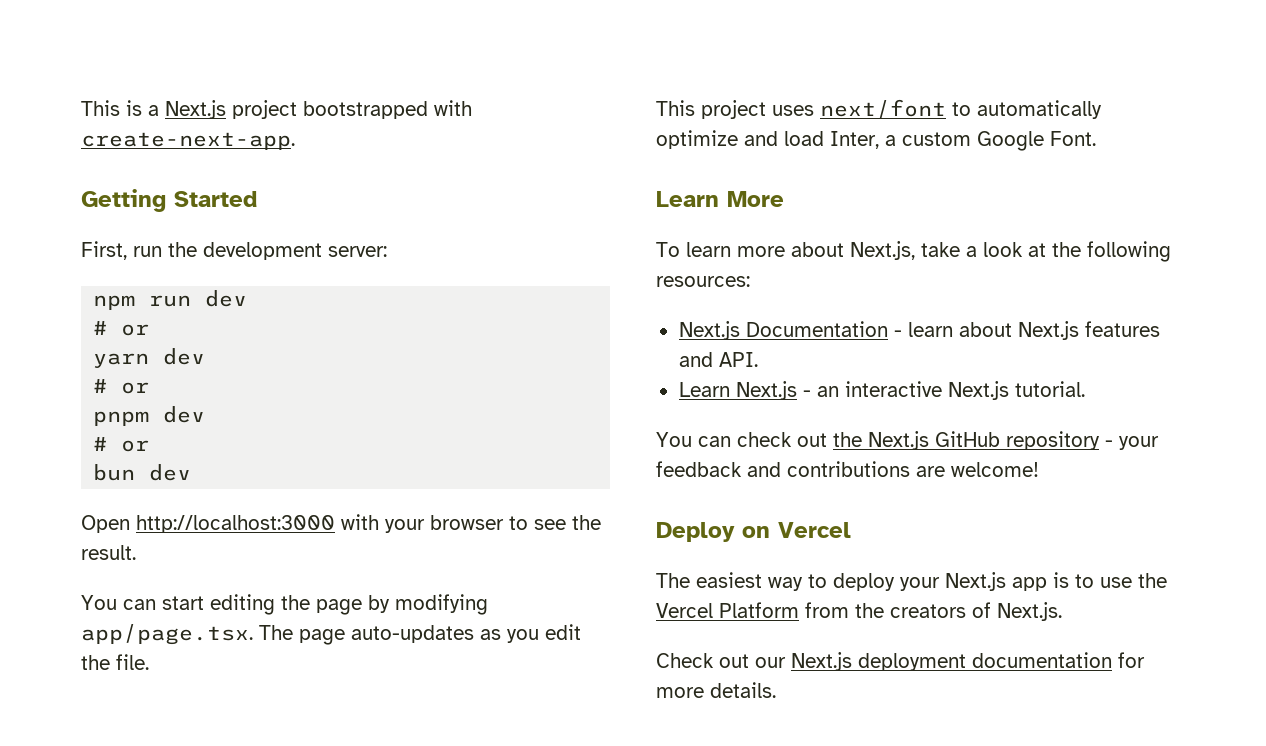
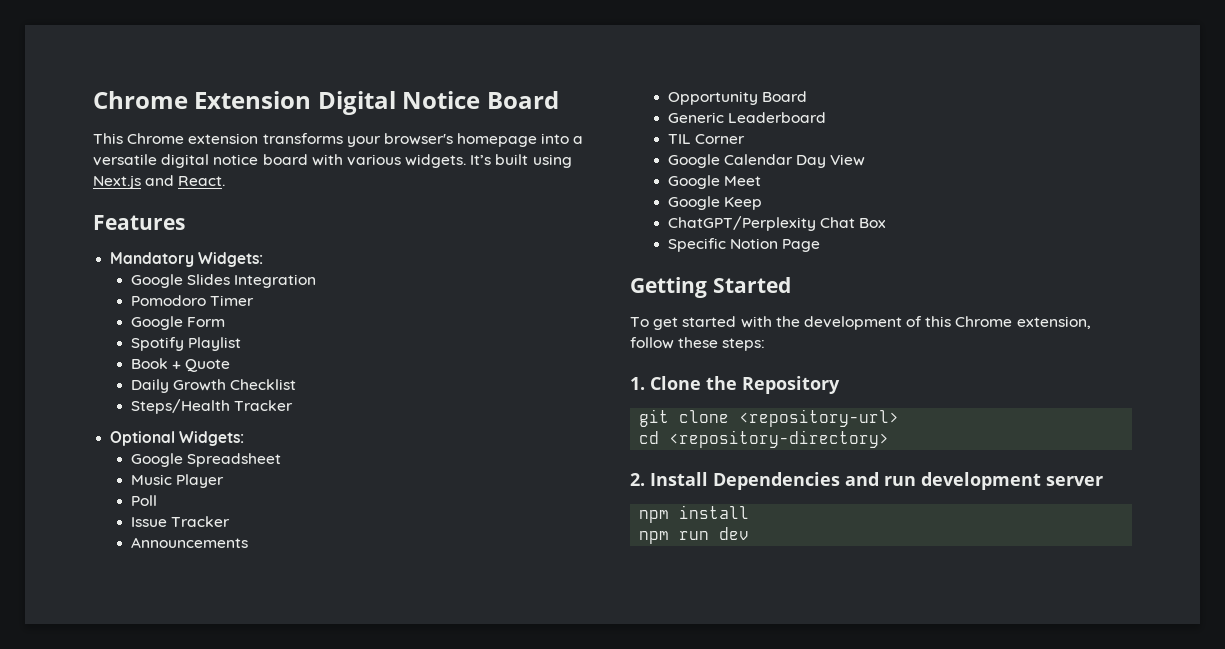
[81,100,472,119] [81,132,295,150] [81,189,257,212] [81,241,387,260] [93,290,248,310] [93,321,150,336] [93,348,206,368] [93,379,150,394] [93,406,206,426] [93,437,150,452] [93,464,192,481] [81,514,601,533] [81,545,136,560] [81,594,488,615] [81,624,581,645] [81,654,149,670] [656,99,1102,119] [656,130,1096,151] [656,191,784,207] [656,241,1171,262] [656,276,750,287] [678,321,1160,340] [678,352,758,367] [678,381,1085,400] [656,431,1159,450] [656,461,1039,477] [656,522,851,542] [656,572,1167,591] [656,602,1062,621] [656,652,1145,671] [656,682,776,698] This is a Next.js project bootstrapped with create-next-app. // Getting Started // First, run the development server: // npm run dev // # or // yarn dev // # or // pnpm dev // # or // bun dev // Open http://localhost:3000 with your browser to see the result. // You can start editing the page by modifying app/page.tsx. The page auto-updates as you edit the file. // This project uses next/font to automatically optimize and load Inter, a custom Google Font. // Learn More // To learn more about Next.js, take a look at the following resources: // Next.js Documentation - learn about Next.js features and API. // Learn Next.js - an interactive Next.js tutorial. // You can check out the Next.js GitHub repository - your feedback and contributions are welcome! // Deploy on Vercel // The easiest way to deploy your Next.js app is to use the Vercel Platform from the creators of Next.js. // Check out our Next.js deployment documentation for more details. -> [93,91,559,115] [93,133,584,147] [93,154,572,168] [93,175,226,189] [93,215,185,230] [110,252,264,267] [130,274,317,288] [130,295,254,306] [130,316,225,330] [130,337,241,351] [130,358,231,372] [130,379,297,393] [130,399,293,414] [110,431,245,446] [130,453,281,467] [130,474,224,488] [130,495,157,506] [130,516,230,527] [130,537,248,548] [667,91,807,105] [667,112,826,123] [667,134,745,144] [667,154,866,168] [667,175,761,189] [667,196,762,210] [667,216,887,231] [667,238,821,252] [630,277,791,298] [630,316,1091,330] [630,337,766,351] [630,376,840,394] [639,409,900,427] [639,430,890,448] [630,472,1103,490] [639,505,750,523] [639,527,750,544] Chrome Extension Digital Notice Board // This Chrome extension transforms your browser's homepage into a versatile digital notice board with various widgets. It’s built using Next.js and React. // Features // Mandatory Widgets: // Google Slides Integration // Pomodoro Timer // Google Form // Spotify Playlist // Book + Quote // Daily Growth Checklist // Steps/Health Tracker // Optional Widgets: // Google Spreadsheet // Music Player // Poll // Issue Tracker // Announcements // Opportunity Board // Generic Leaderboard // TIL Corner // Google Calendar Day View // Google Meet // Google Keep // ChatGPT/Perplexity Chat Box // Specific Notion Page // Getting Started // To get started with the development of this Chrome extension, follow these steps: // 1. Clone the Repository // git clone <repository-url> // cd <repository-directory> // 2. Install Dependencies and run development server // npm install // npm run dev

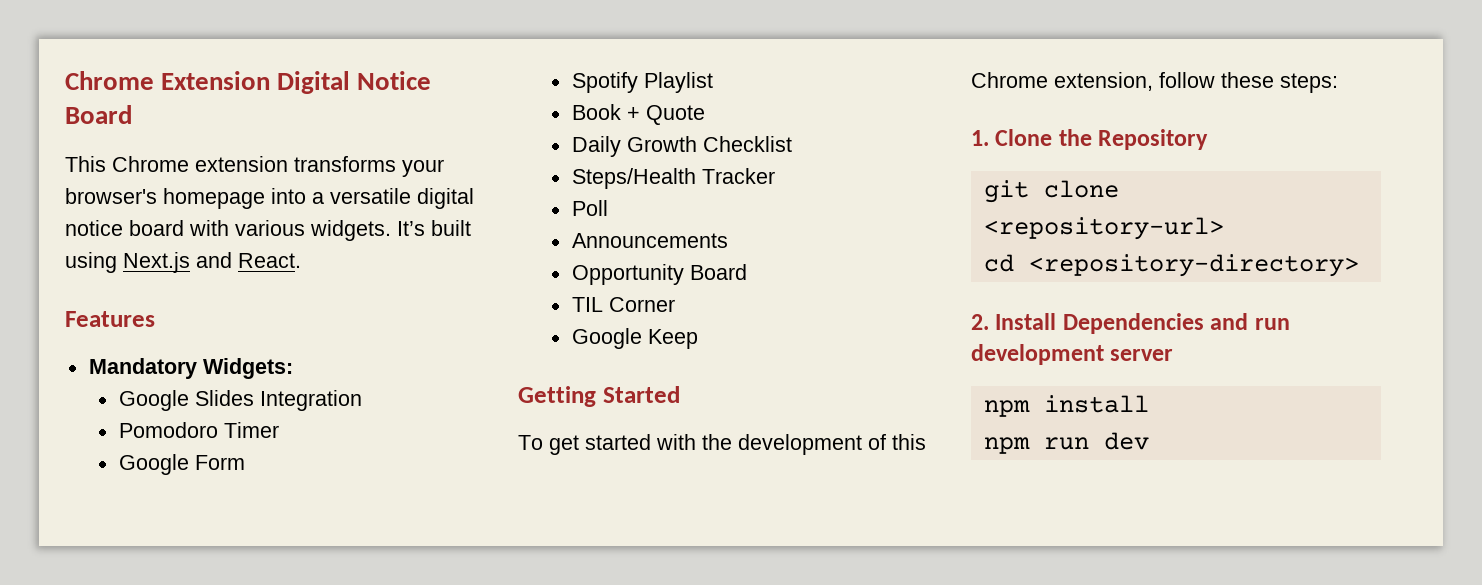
[110,431,245,446] [130,453,281,467] [130,474,224,488] // Optional Widgets: // Google Spreadsheet // Music Player -> (775, 176) none
[130,516,230,527] // Issue Tracker -> (608, 208) none
[667,112,826,123] // Generic Leaderboard -> (747, 272) none
[723,154,866,168] [667,175,761,189] [667,196,762,210] [667,216,887,231] [667,238,821,252] Calendar Day View // Google Meet // Google Keep // ChatGPT/Perplexity Chat Box // Specific Notion Page -> [647,329,698,349] Keep

